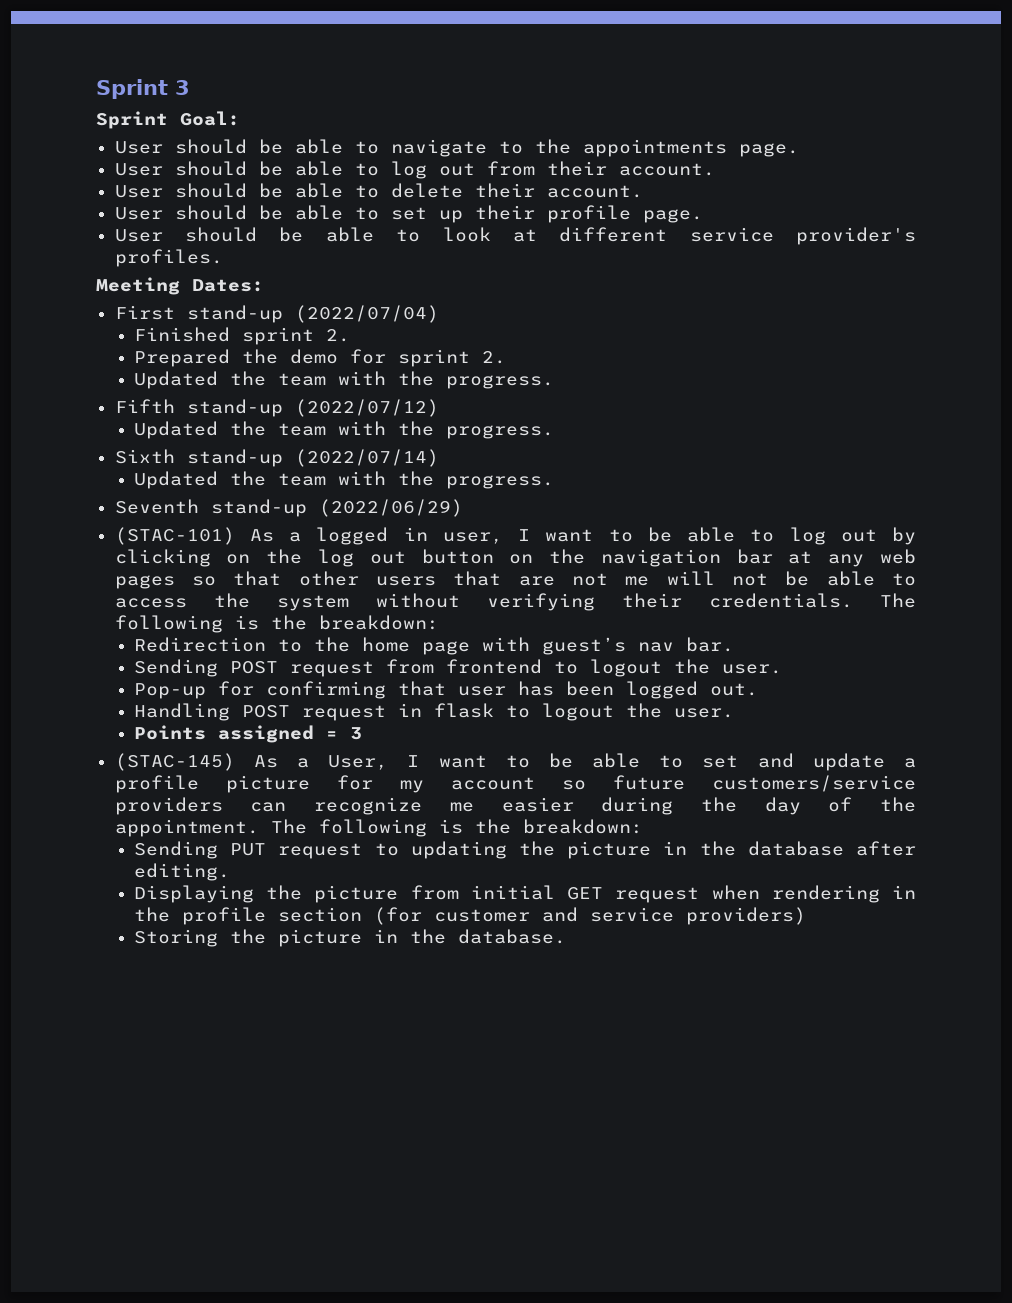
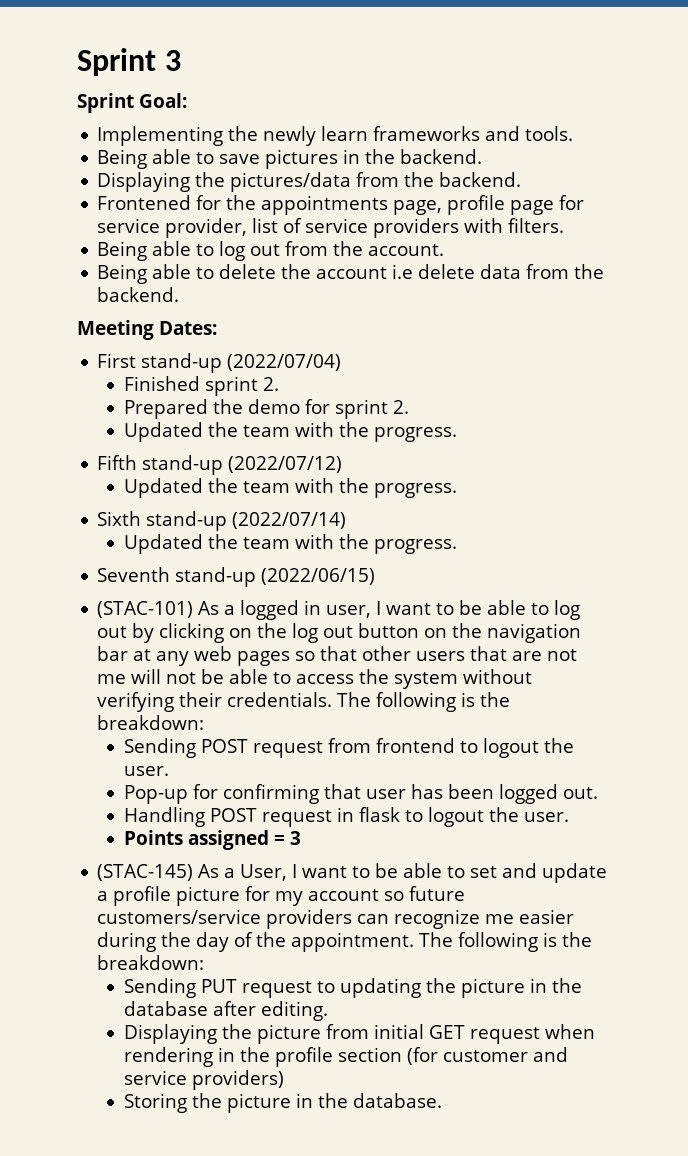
[114,139,799,157] [114,161,283,176] User should be able to navigate to the appointments page. // User should be -> [97,126,574,146] [97,149,483,169] [97,172,522,192] [97,195,585,215] [97,218,565,238] [97,241,148,261] Implementing the newly learn frameworks and tools. // Being able to save pictures in the backend. // Displaying the pictures/data from the backend. // Frontened for the appointments page, profile page for service provider, list of service providers with filters. // Being
[546,161,715,176] [114,183,643,198] [114,205,703,223] [114,227,916,245] [114,249,223,267] their account. // User should be able to delete their account. // User should be able to set up their profile page. // User should be able to look at different service provider's profiles. -> [333,241,445,256] [97,264,605,284] [97,287,180,302] the account. // Being able to delete the account i.e delete data from the backend.
[318,499,463,517] (2022/06/29) -> [261,568,376,585] (2022/06/15)
[133,637,734,655] // Redirection to the home page with guest’s nav bar. -> (205, 722) none

